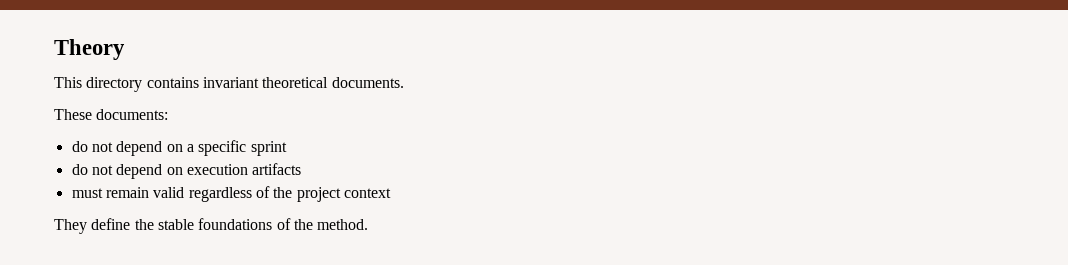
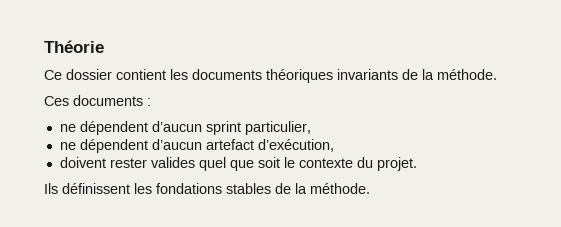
[54,39,125,60] [54,77,404,92] [54,109,169,120] [71,140,287,156] [71,163,302,179] [71,186,391,202] [54,218,369,234] Theory // This directory contains invariant theoretical documents. // These documents: // do not depend on a specific sprint // do not depend on execution artifacts // must remain valid regardless of the project context // They define the stable foundations of the method. -> [44,40,104,53] [44,69,497,83] [44,95,151,106] [59,121,311,135] [59,139,334,153] [59,157,417,171] [44,183,370,194] Théorie // Ce dossier contient les documents théoriques invariants de la méthode. // Ces documents : // ne dépendent d’aucun sprint particulier, // ne dépendent d’aucun artefact d’exécution, // doivent rester valides quel que soit le contexte du projet. // Ils définissent les fondations stables de la méthode.

